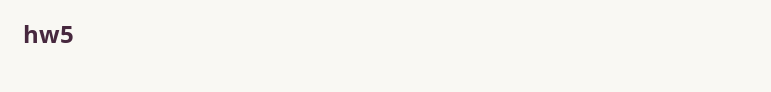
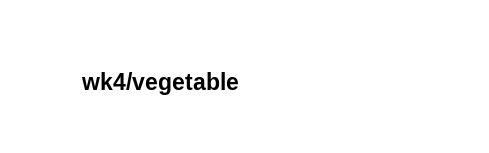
[23,25,74,43] hw5 -> [81,72,239,95] wk4/vegetable

